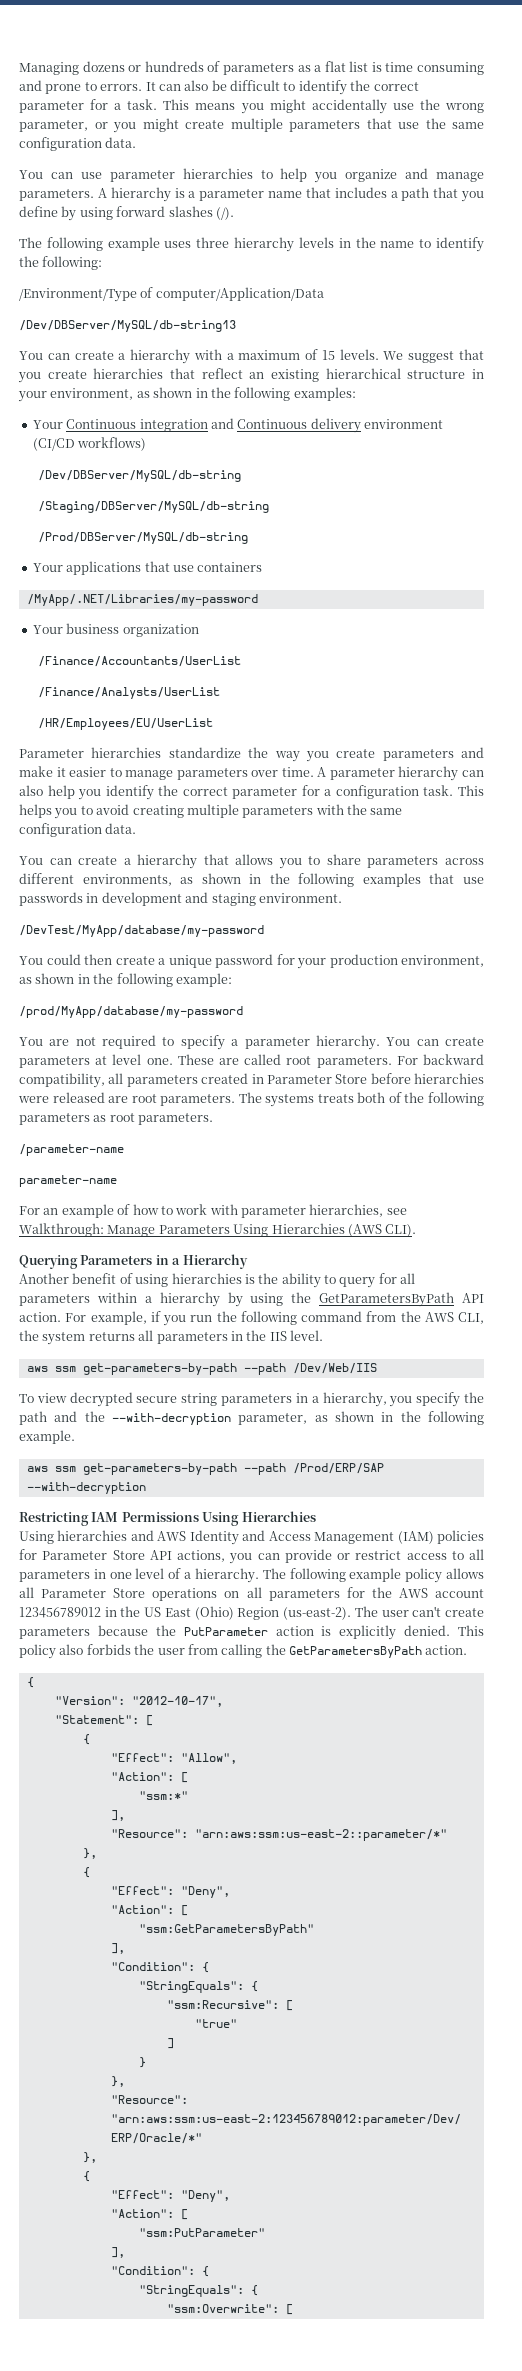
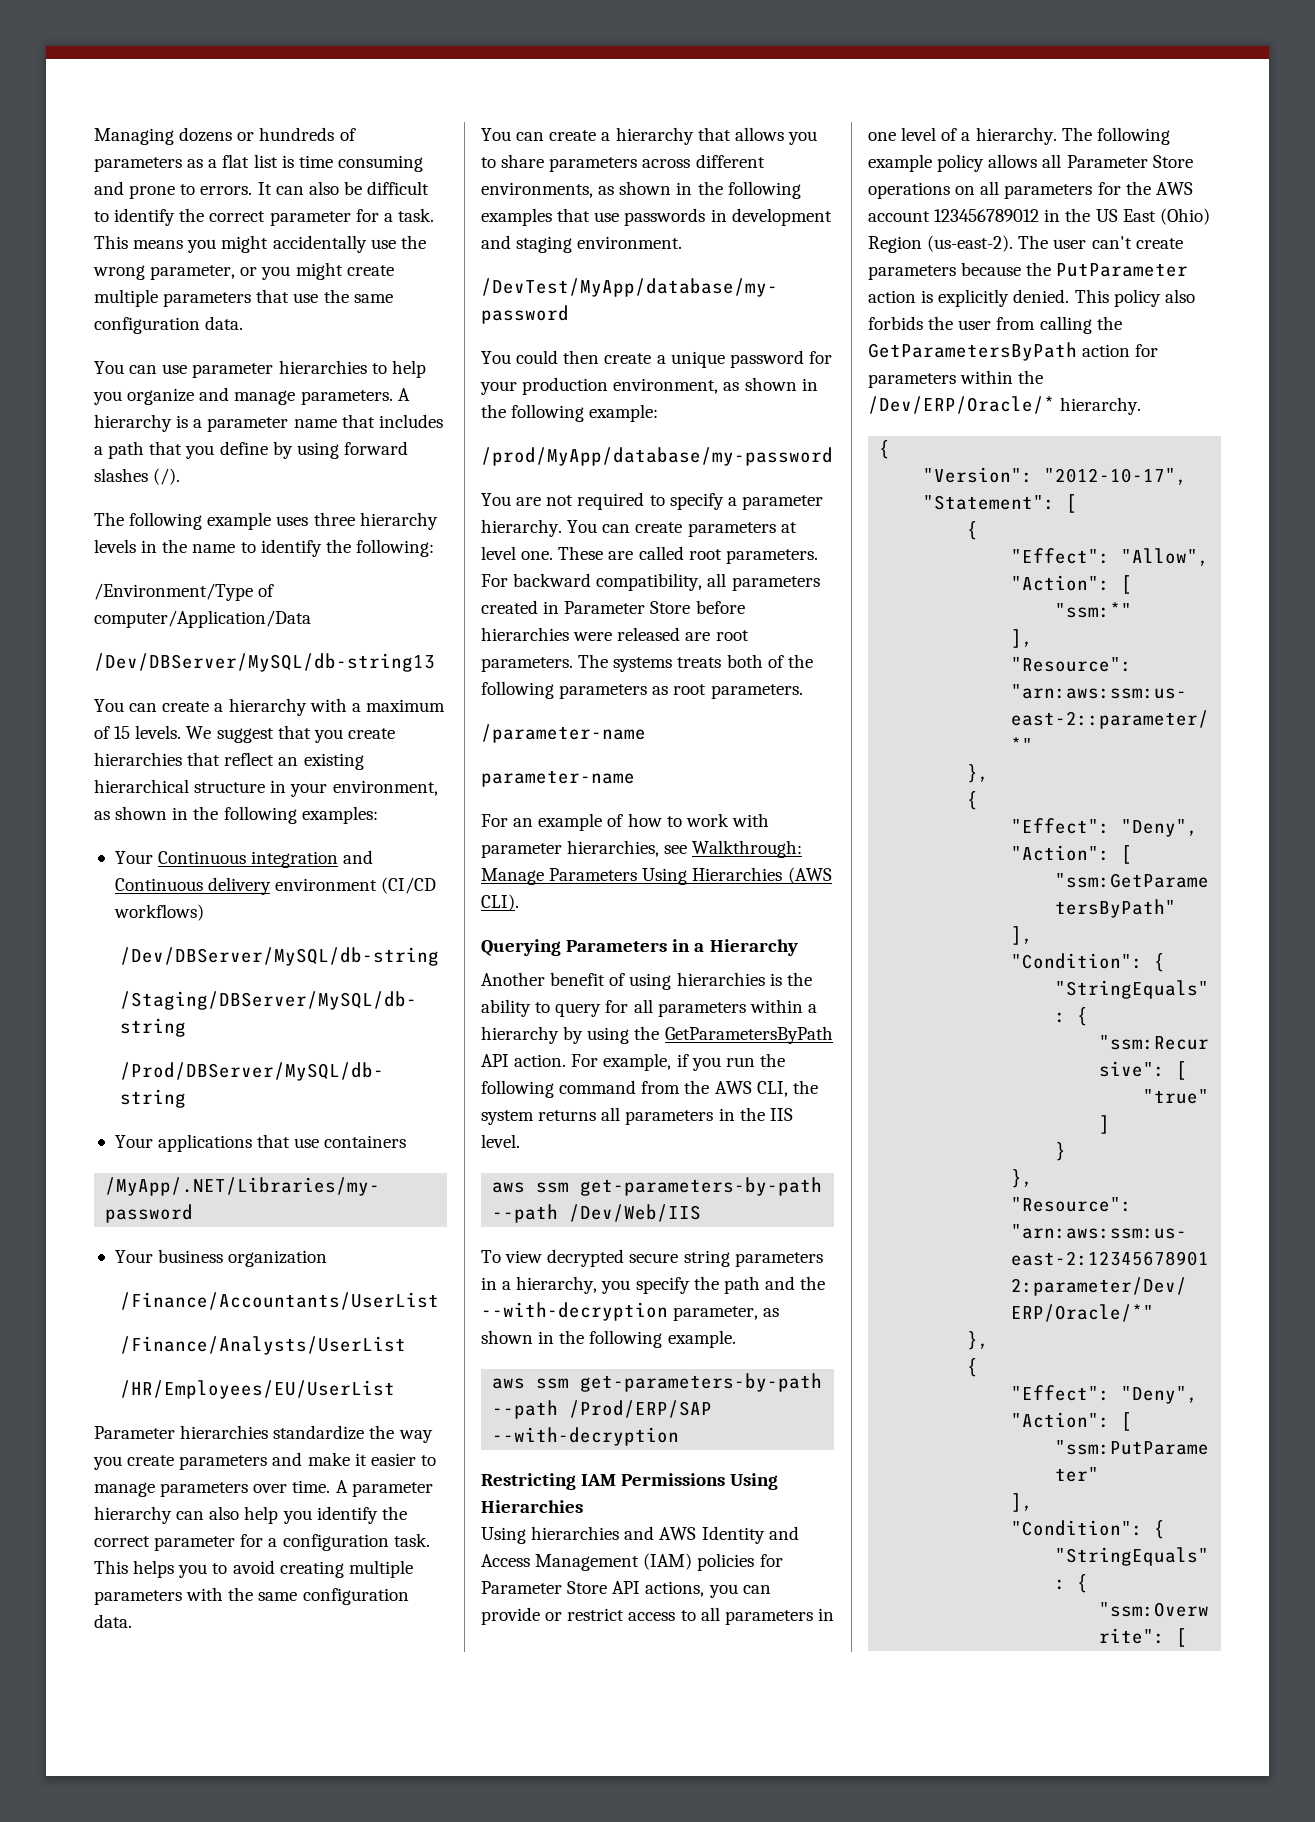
[425,1645,468,1655] action. -> [1082,344,1159,357] [868,370,1044,388] [868,396,1142,415] action for parameters within the /Dev/ERP/Oracle/* hierarchy.

